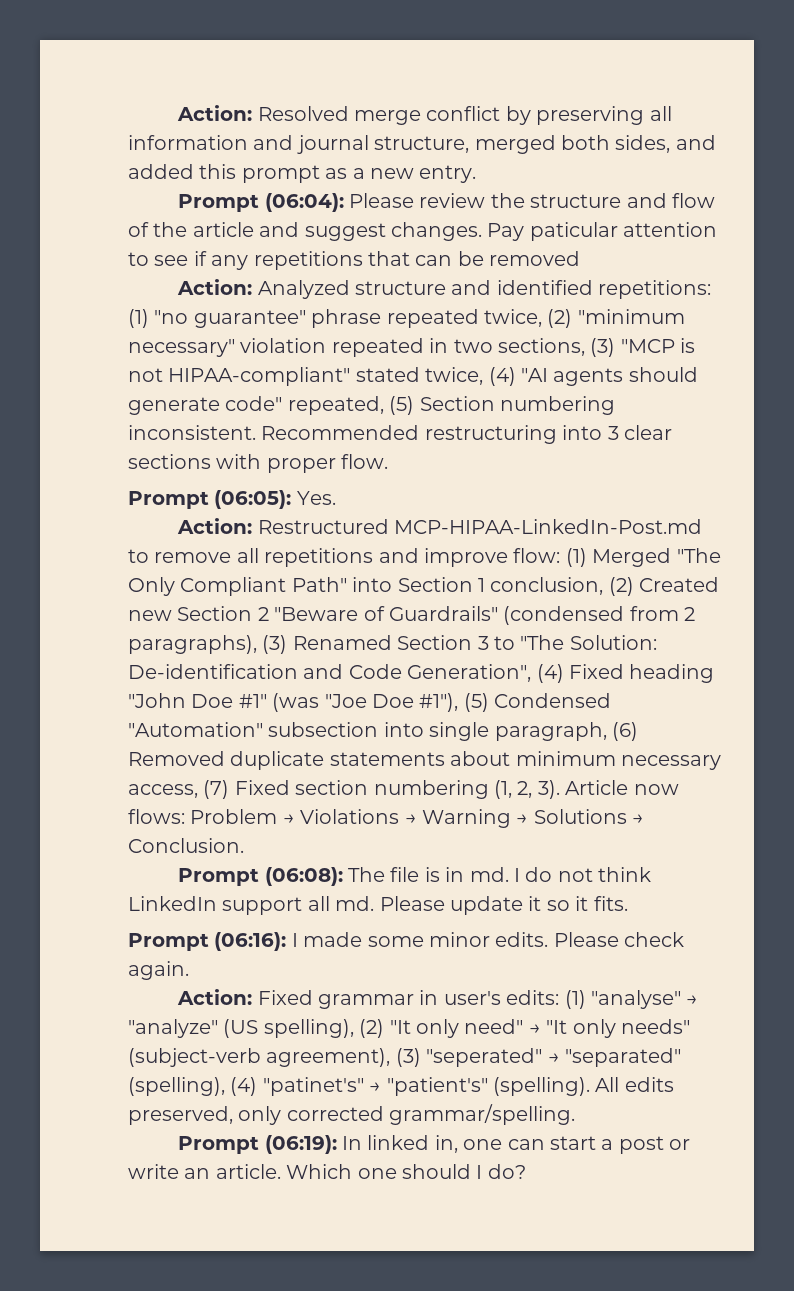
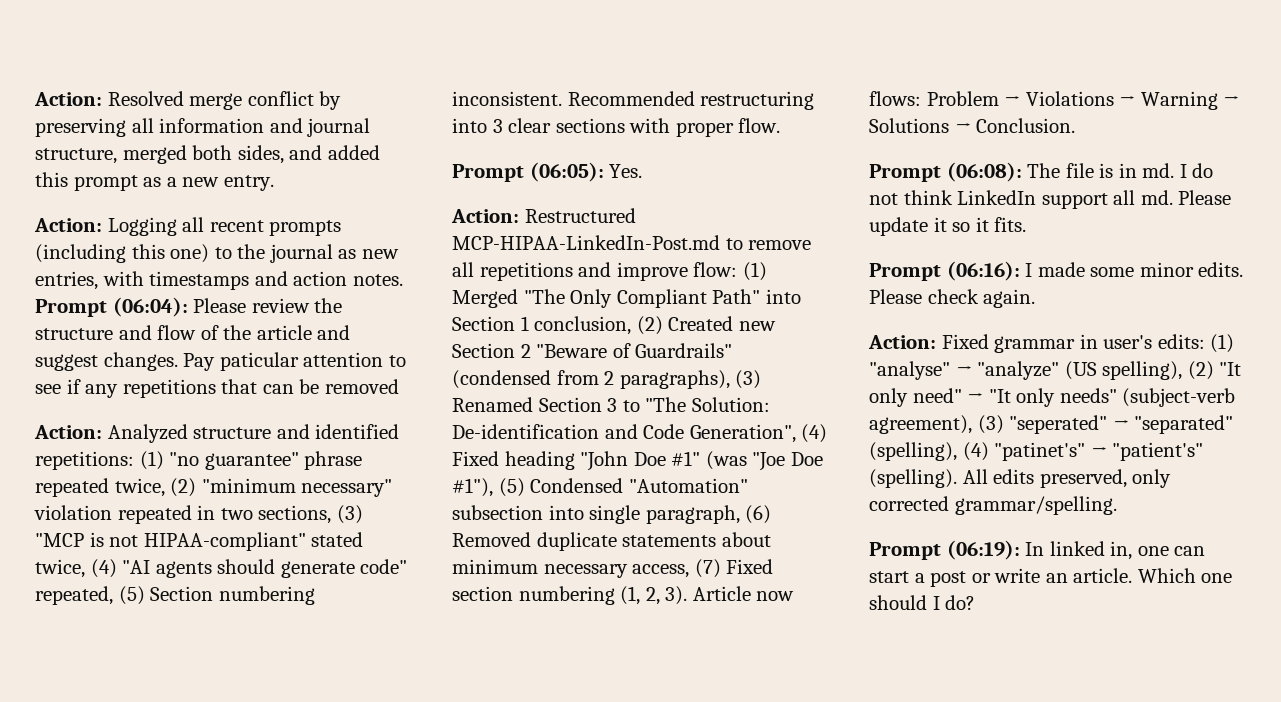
(477, 174) none -> [34,217,342,236] [35,244,399,263] [35,271,403,290] Action: Logging all recent prompts (including this one) to the journal as new entries, with timestamps and action notes.

